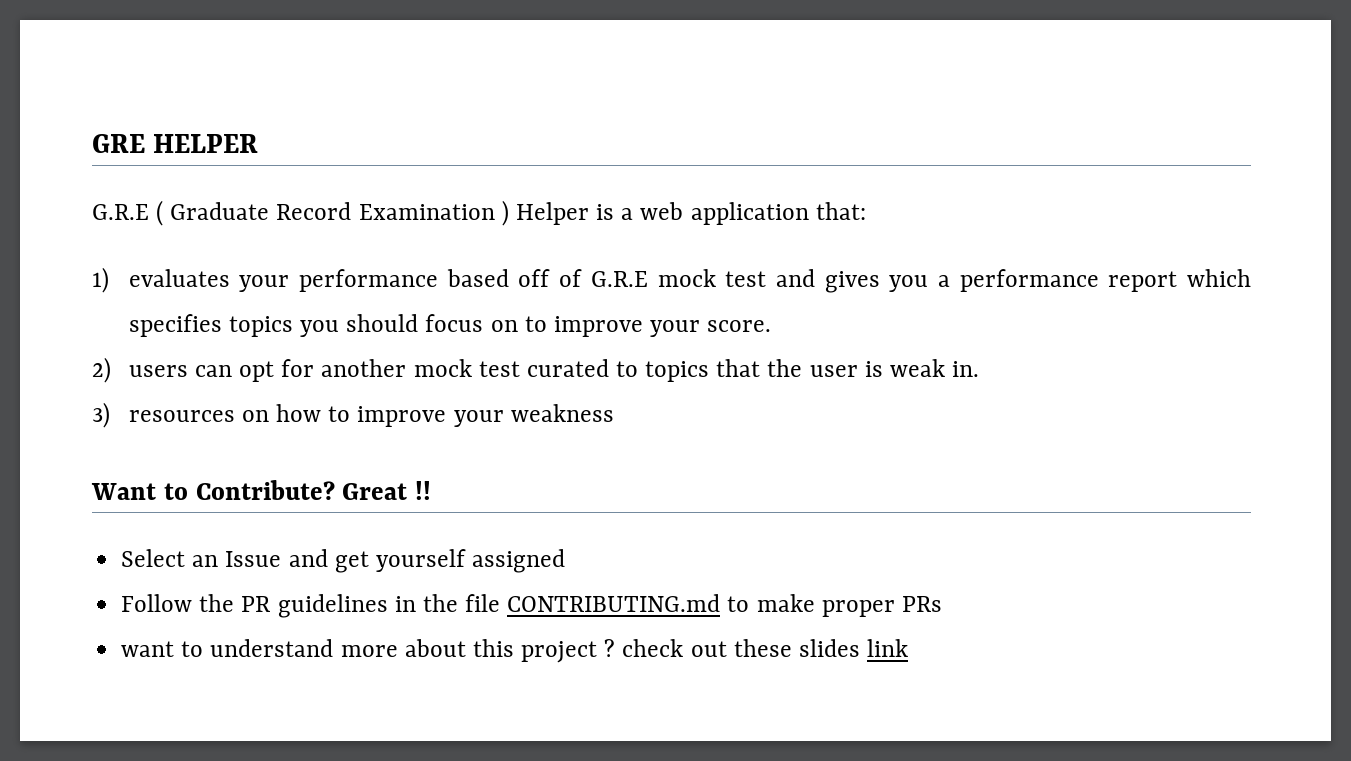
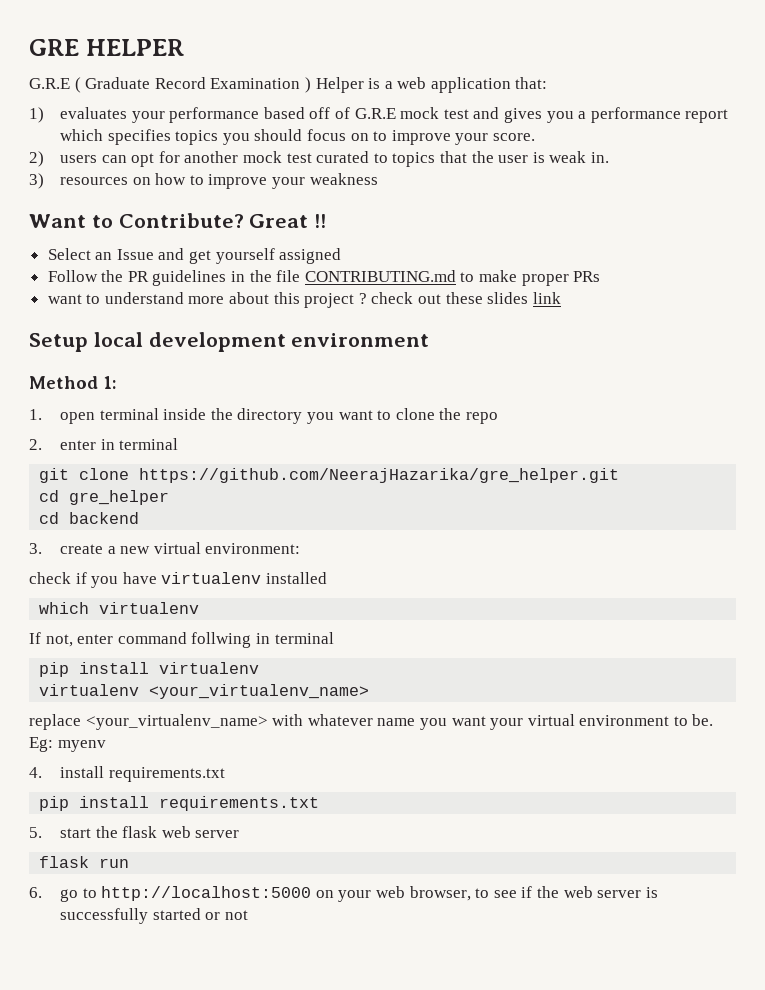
(909, 648) none -> [29,332,430,352] [29,376,117,389] [29,408,498,424] [29,438,179,450] [39,468,620,483] [39,490,170,505] [39,512,140,524] [29,542,301,554] [29,572,327,588] [39,602,200,614] [29,632,334,648] [39,662,260,677] [39,684,370,699] [29,714,714,730] [29,737,106,752] [29,766,225,782] [39,796,320,811] [29,826,240,838] [39,856,130,868] [29,886,658,902] [60,908,248,924] // Setup local development environment // Method 1: // 1. open terminal inside the directory you want to clone the repo // 2. enter in terminal // git clone https://github.com/NeerajHazarika/gre_helper.git // cd gre_helper // cd backend // 3. create a new virtual environment: // check if you have virtualenv installed // which virtualenv // If not, enter command follwing in terminal // pip install virtualenv // virtualenv <your_virtualenv_name> // replace <your_virtualenv_name> with whatever name you want your virtual environment to be. Eg: myenv // 4. install requirements.txt // pip install requirements.txt // 5. start the flask web server // flask run // 6. go to http://localhost:5000 on your web browser, to see if the web server is successfully started or not

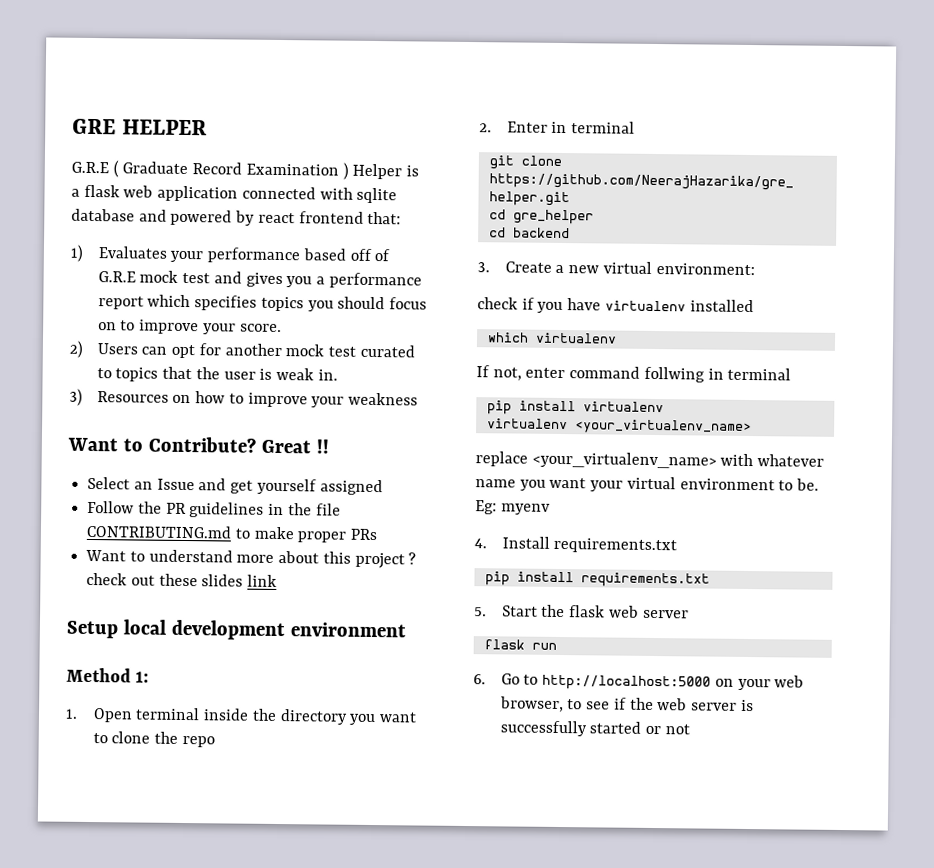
(393, 85) none -> [83,184,120,198] flask
(511, 85) none -> [241,186,398,204] [71,208,364,226] connected with sqlite database and powered by react frontend
[60,107,128,119] evaluates -> [97,246,167,259] Evaluates
[60,155,98,163] users -> [96,343,138,355] Users
[60,177,129,185] resources -> [96,391,169,403] Resources
[47,294,82,304] want -> [85,549,127,562] Want
[60,412,96,424] open -> [92,708,133,723] Open
[60,440,97,450] enter -> [506,121,548,133] Enter
[60,544,104,554] create -> [504,261,552,273] Create
[60,766,105,778] install -> [501,536,550,549] Install
[60,828,92,838] start -> [501,605,538,617] Start
[60,889,79,902] go -> [500,673,520,685] Go

